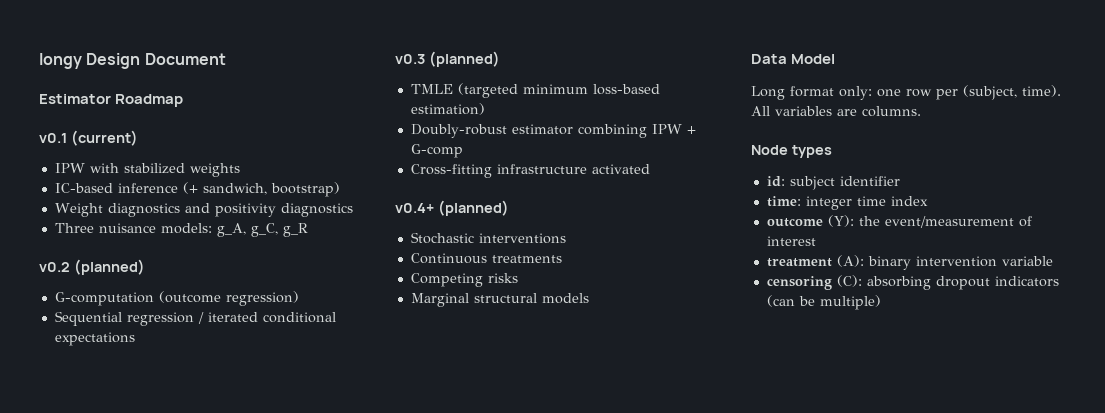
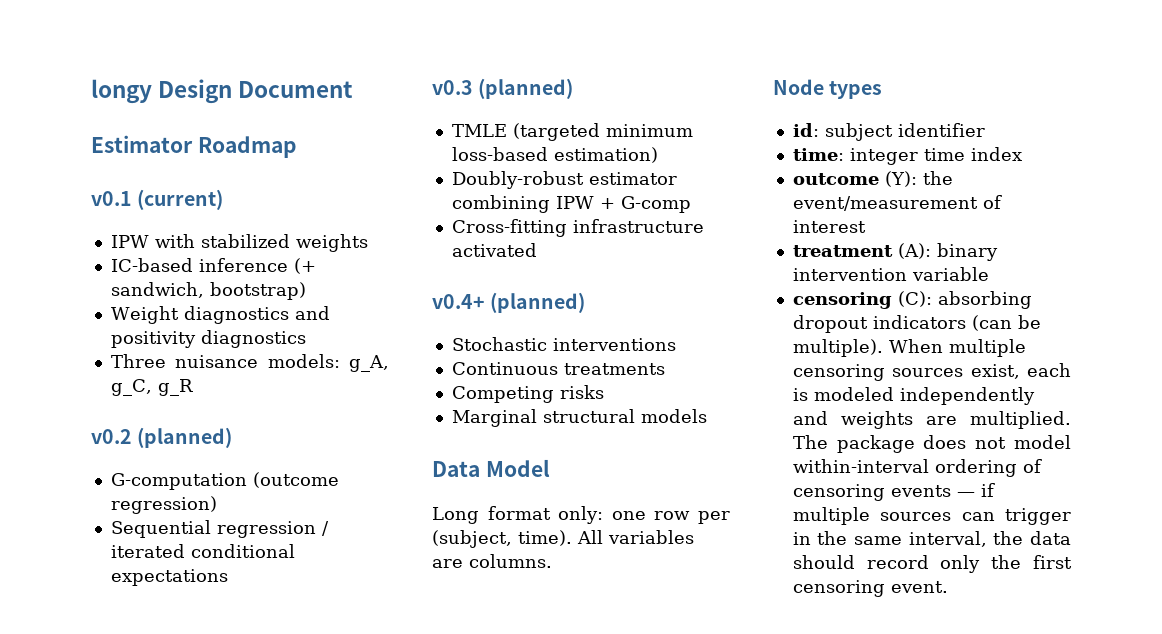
[819,295,881,310] multiple) -> [792,339,1026,357] [792,363,1071,381] [792,387,1035,405] [792,411,1071,429] [792,435,1071,453] [792,459,1042,477] [792,483,995,501] [792,507,1071,525] [792,531,1071,547] [792,555,1072,573] [792,580,948,597] multiple). When multiple censoring sources exist, each is modeled independently and weights are multiplied. The package does not model within-interval ordering of censoring events — if multiple sources can trigger in the same interval, the data should record only the first censoring event.

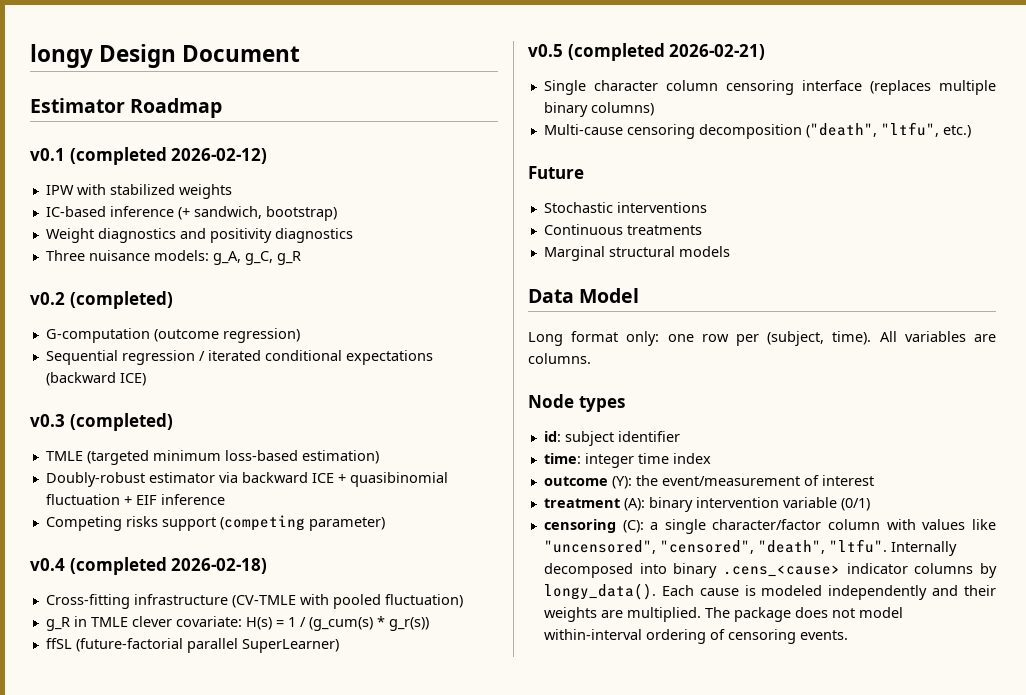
[137,189,224,210] (current) -> [69,147,268,165] (completed 2026-02-12)
[137,427,233,448] (planned) -> [69,291,173,309] (completed)
(228, 577) none -> [45,372,146,386] (backward ICE)
[478,78,574,99] (planned) -> [69,413,173,431] (completed)
[451,195,691,213] [451,219,704,237] [451,243,537,257] [432,292,586,313] combining IPW + G-comp // Cross-fitting infrastructure activated // v0.4+ (planned) -> [218,472,448,487] [45,494,225,505] [45,515,385,531] [30,557,268,575] [45,594,463,609] [45,616,429,631] [45,638,339,653] [528,43,766,61] [543,80,996,95] [543,102,654,117] [543,122,971,139] [528,166,584,179] via backward ICE + quasibinomial fluctuation + EIF inference // Competing risks support (competing parameter) // v0.4 (completed 2026-02-18) // Cross-fitting infrastructure (CV-TMLE with pooled fluctuation) // g_R in TMLE clever covariate: H(s) = 1 / (g_cum(s) * g_r(s)) // ffSL (future-factorial parallel SuperLearner) // v0.5 (completed 2026-02-21) // Single character column censoring interface (replaces multiple binary columns) // Multi-cause censoring decomposition ("death", "ltfu", etc.) // Future
[451,385,604,403] // Competing risks -> (702, 230) none
(989, 274) none -> [840,498,870,511] (0/1)
[937,291,1032,309] [792,315,1041,333] [792,339,1026,357] [792,363,1071,381] absorbing dropout indicators (can be multiple). When multiple censoring sources exist, each -> [650,519,997,534] [543,539,957,556] [543,563,997,578] [543,583,739,600] a single character/factor column with values like "uncensored", "censored", "death", "ltfu". Internally decomposed into binary .cens_<cause> indicator columns by longy_data(). Each cause
(828, 418) none -> [964,585,996,596] their
[890,483,995,497] [792,507,1071,525] [792,531,1071,547] [792,555,1072,573] [792,580,948,597] events — if multiple sources can trigger in the same interval, the data should record only the first censoring event. -> [799,630,848,640] events.

